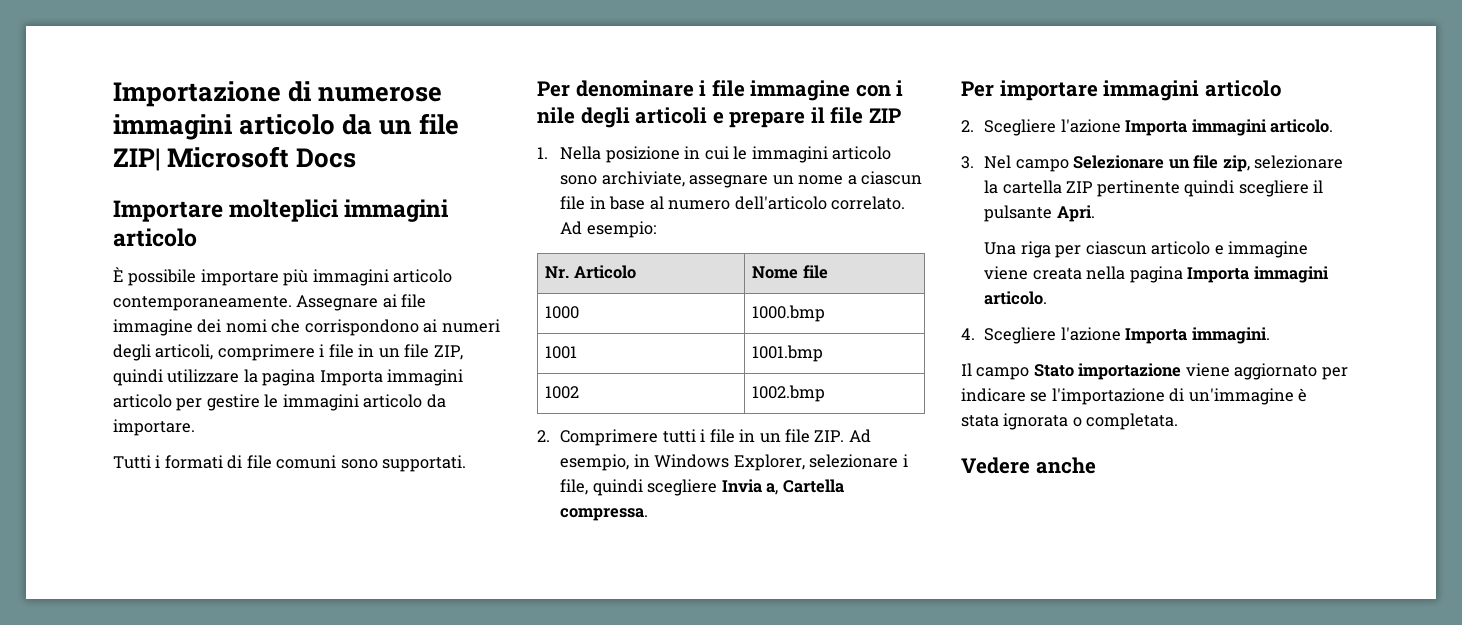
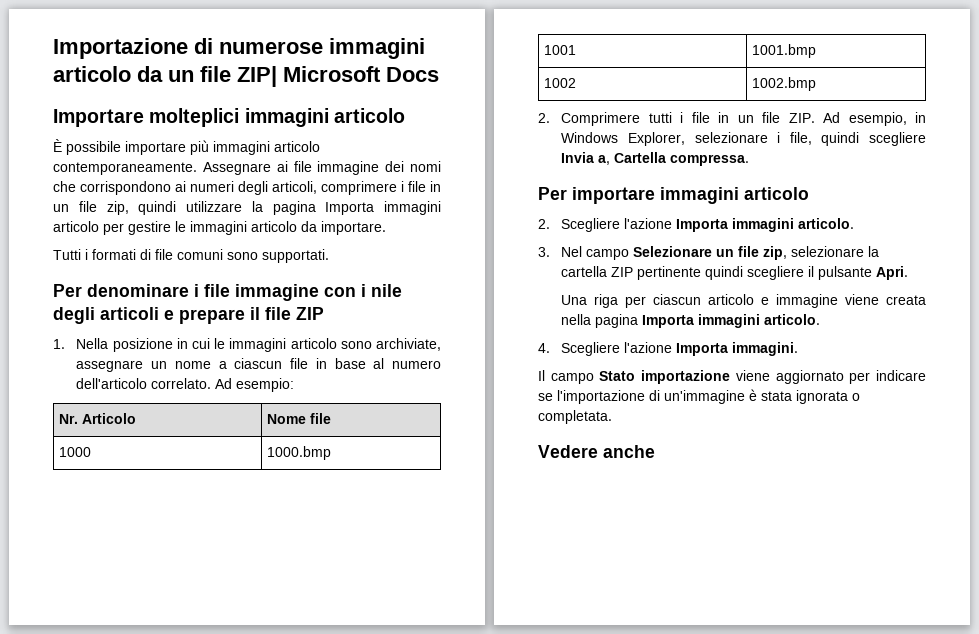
[433,345,463,360] ZIP, -> [106,201,129,215] zip,

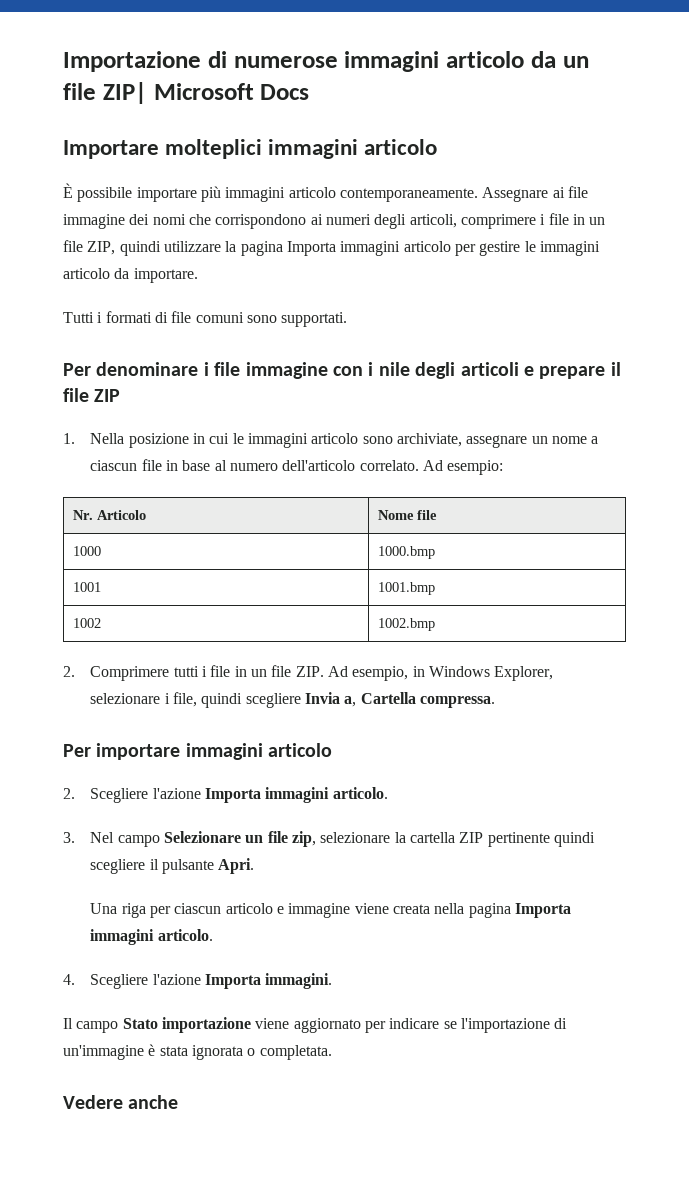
[106,201,129,215] zip, -> [87,241,116,255] ZIP,

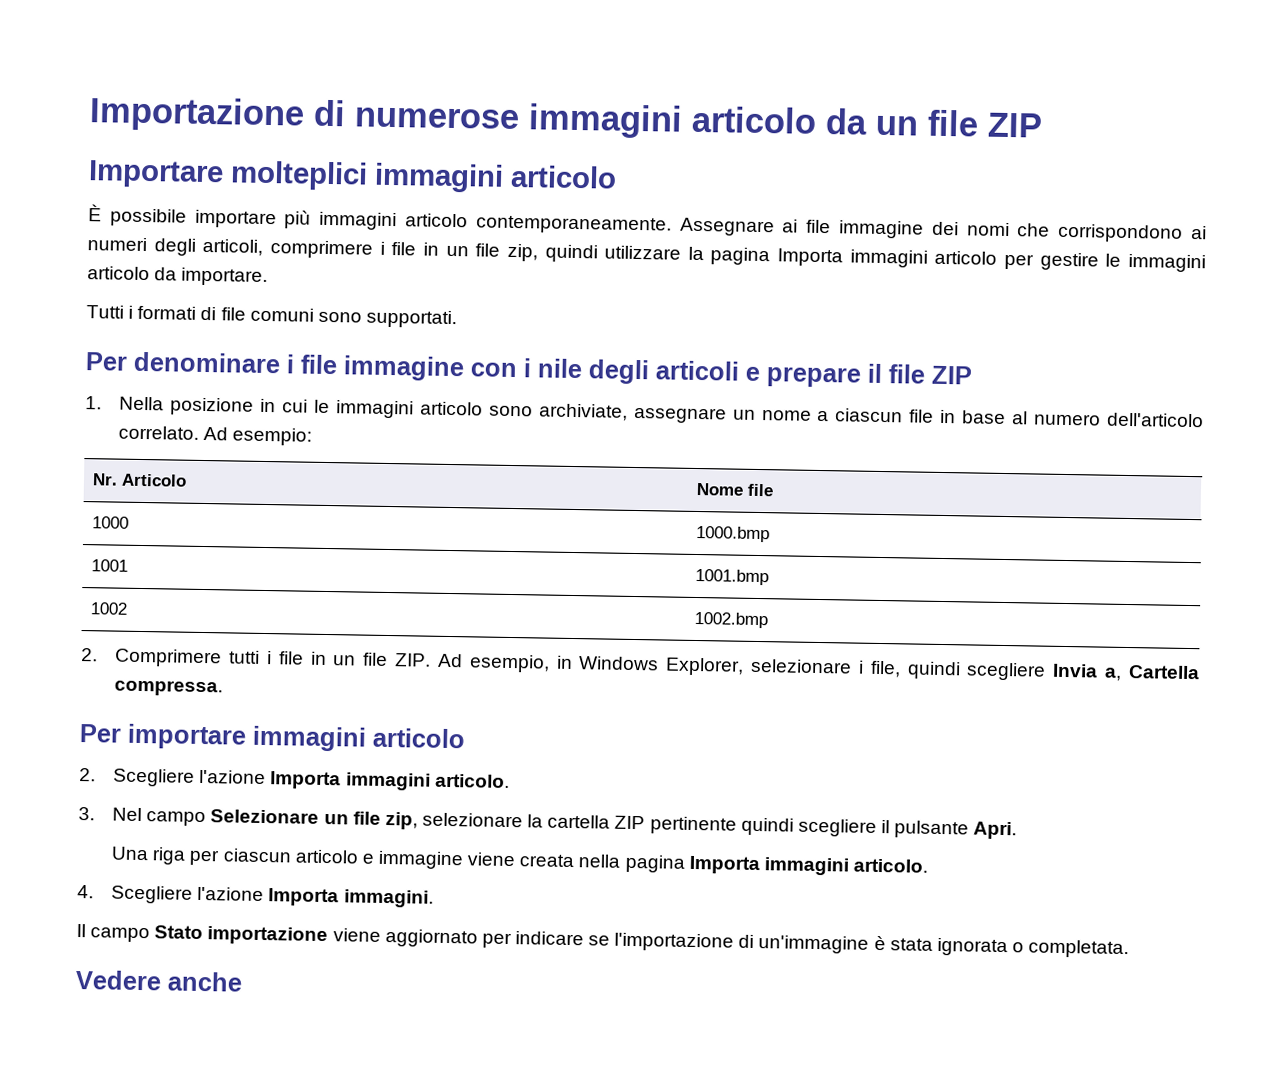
[102,82,310,104] ZIP| Microsoft Docs -> [987,112,1043,138] ZIP
[87,241,116,255] ZIP, -> [506,243,538,262] zip,

